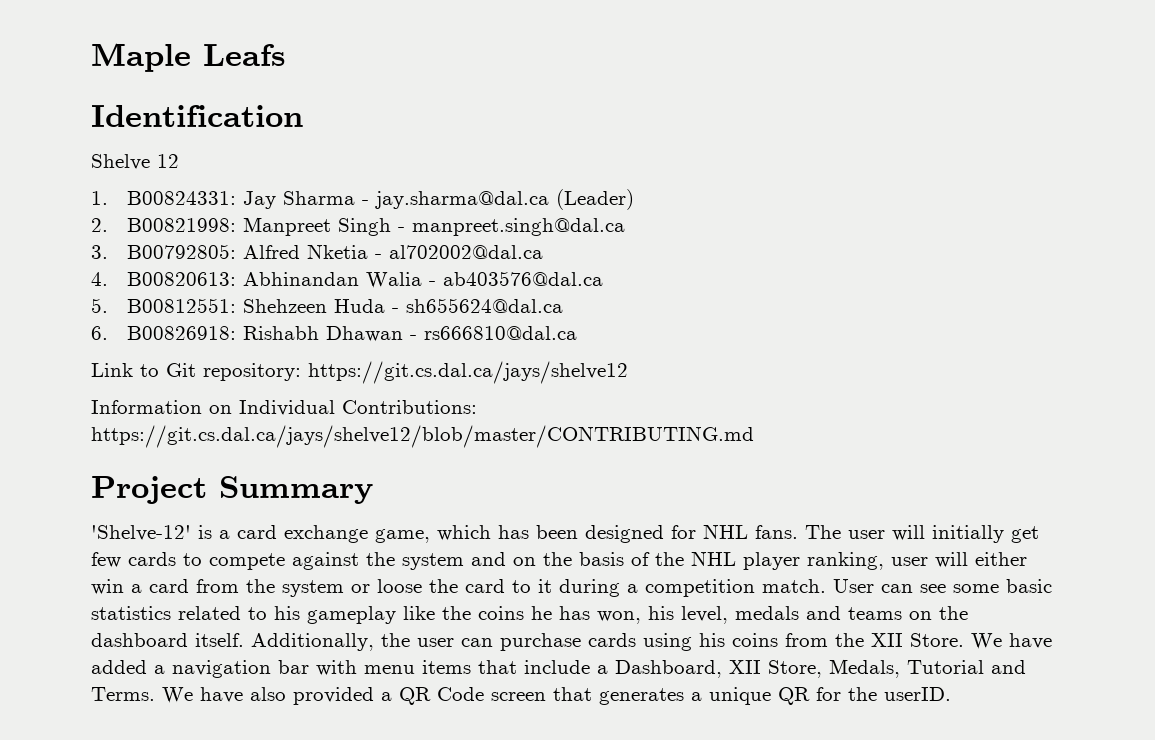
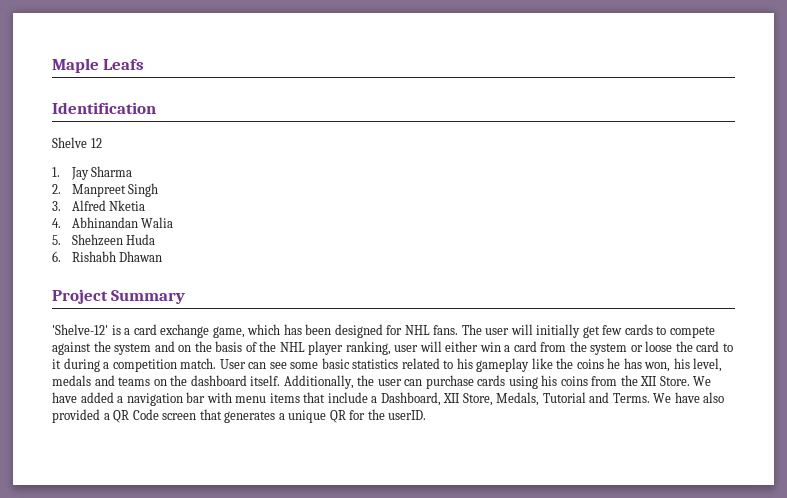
[126,191,236,205] B00824331: -> (60, 172) none
[361,189,634,210] - jay.sharma@dal.ca (Leader) -> (133, 171) none
[126,218,236,232] B00821998: -> (61, 189) none
[397,218,625,236] - manpreet.singh@dal.ca -> (159, 190) none
[126,244,236,259] B00792805: -> (61, 206) none
[374,245,543,259] - al702002@dal.ca -> (146, 205) none
[126,272,236,286] B00820613: -> (61, 223) none
[428,271,603,286] - ab403576@dal.ca -> (174, 222) none
[126,298,236,313] B00812551: -> (61, 240) none
[391,298,563,313] - sh655624@dal.ca -> (156, 239) none
[126,326,236,340] B00826918: -> (61, 256) none
[409,326,577,340] [91,361,628,384] [91,400,477,416] [91,425,754,448] - rs666810@dal.ca // Link to Git repository: https://git.cs.dal.ca/jays/shelve12 // Information on Individual Contributions: https://git.cs.dal.ca/jays/shelve12/blob/master/CONTRIBUTING.md -> (163, 256) none

